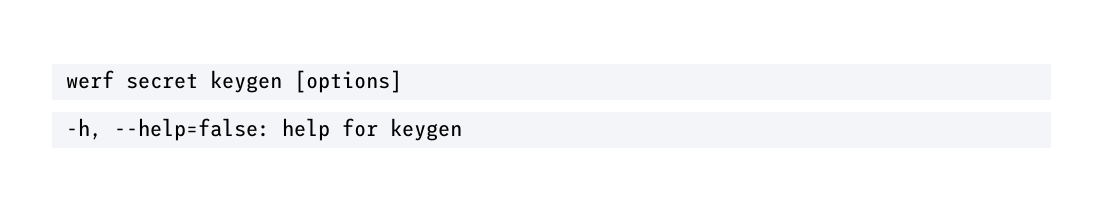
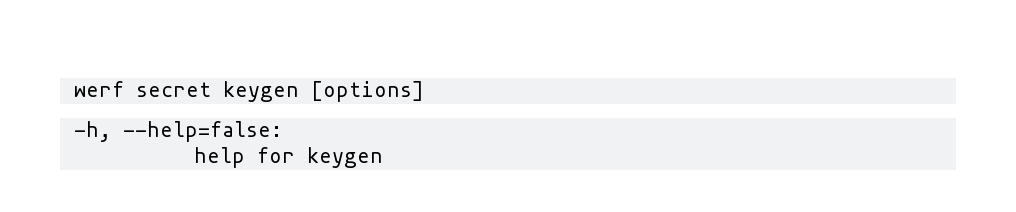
(270, 129) none -> (282, 131) //

